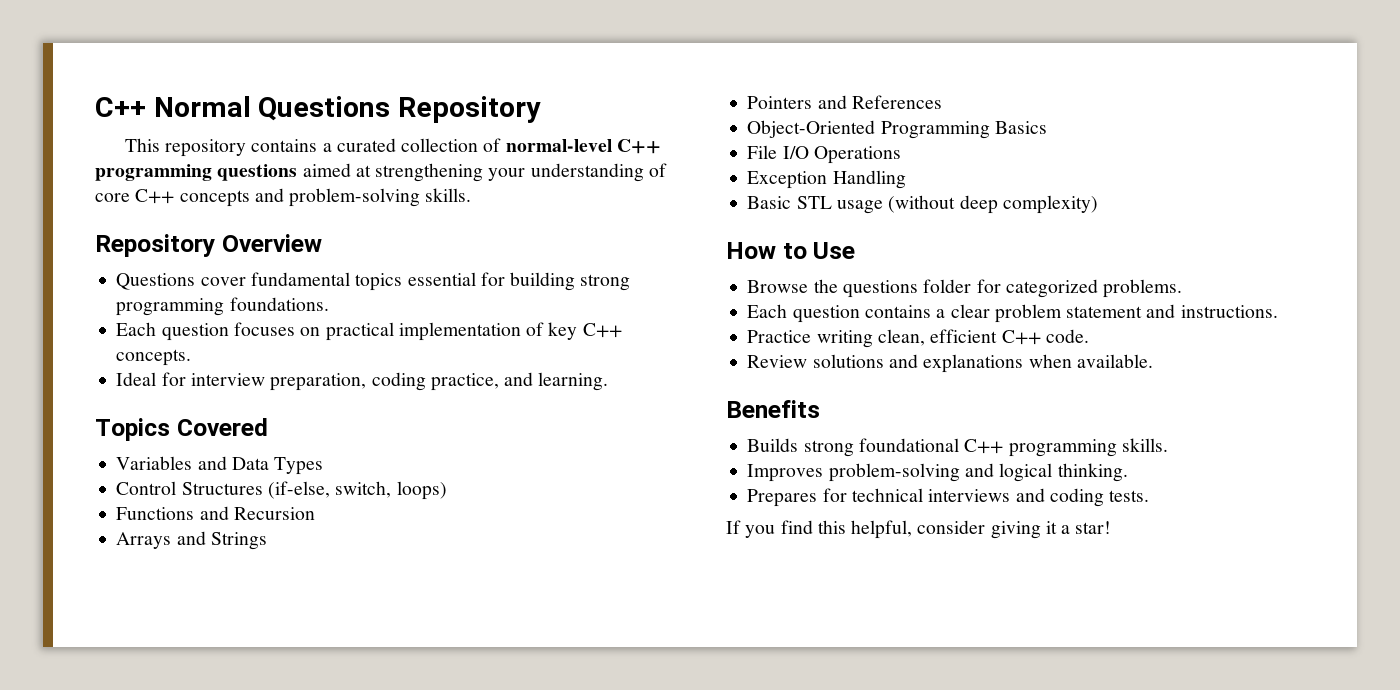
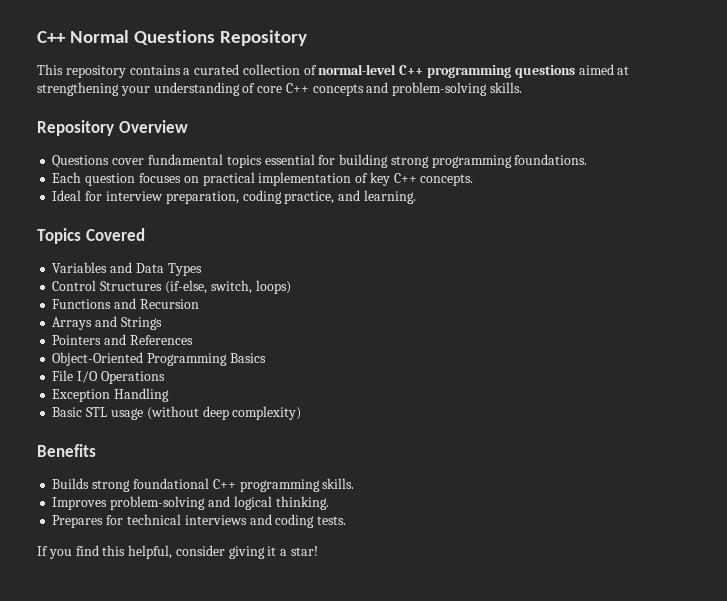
[726,242,856,259] [747,279,1183,298] [747,304,1278,323] [747,329,1089,348] [747,354,1153,373] // How to Use // Browse the questions folder for categorized problems. // Each question contains a clear problem statement and instructions. // Practice writing clean, efficient C++ code. // Review solutions and explanations when available. -> (302, 413) none

